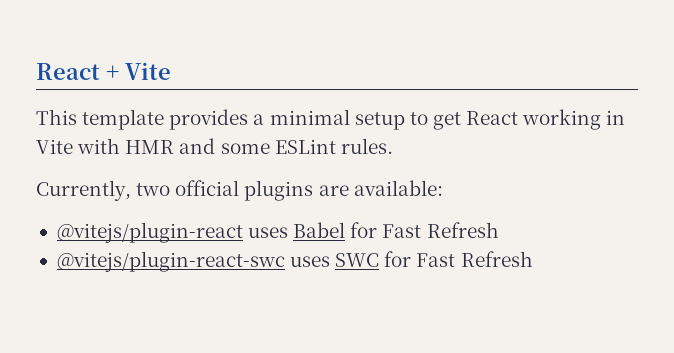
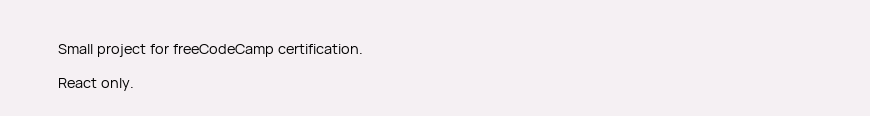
[36,62,171,80] [36,109,626,130] [36,138,393,154] [36,180,443,201] [56,222,499,243] [56,251,533,272] React + Vite // This template provides a minimal setup to get React working in Vite with HMR and some ESLint rules. // Currently, two official plugins are available: // @vitejs/plugin-react uses Babel for Fast Refresh // @vitejs/plugin-react-swc uses SWC for Fast Refresh -> [58,44,363,57] [58,78,134,91] Small project for freeCodeCamp certification. // React only.

